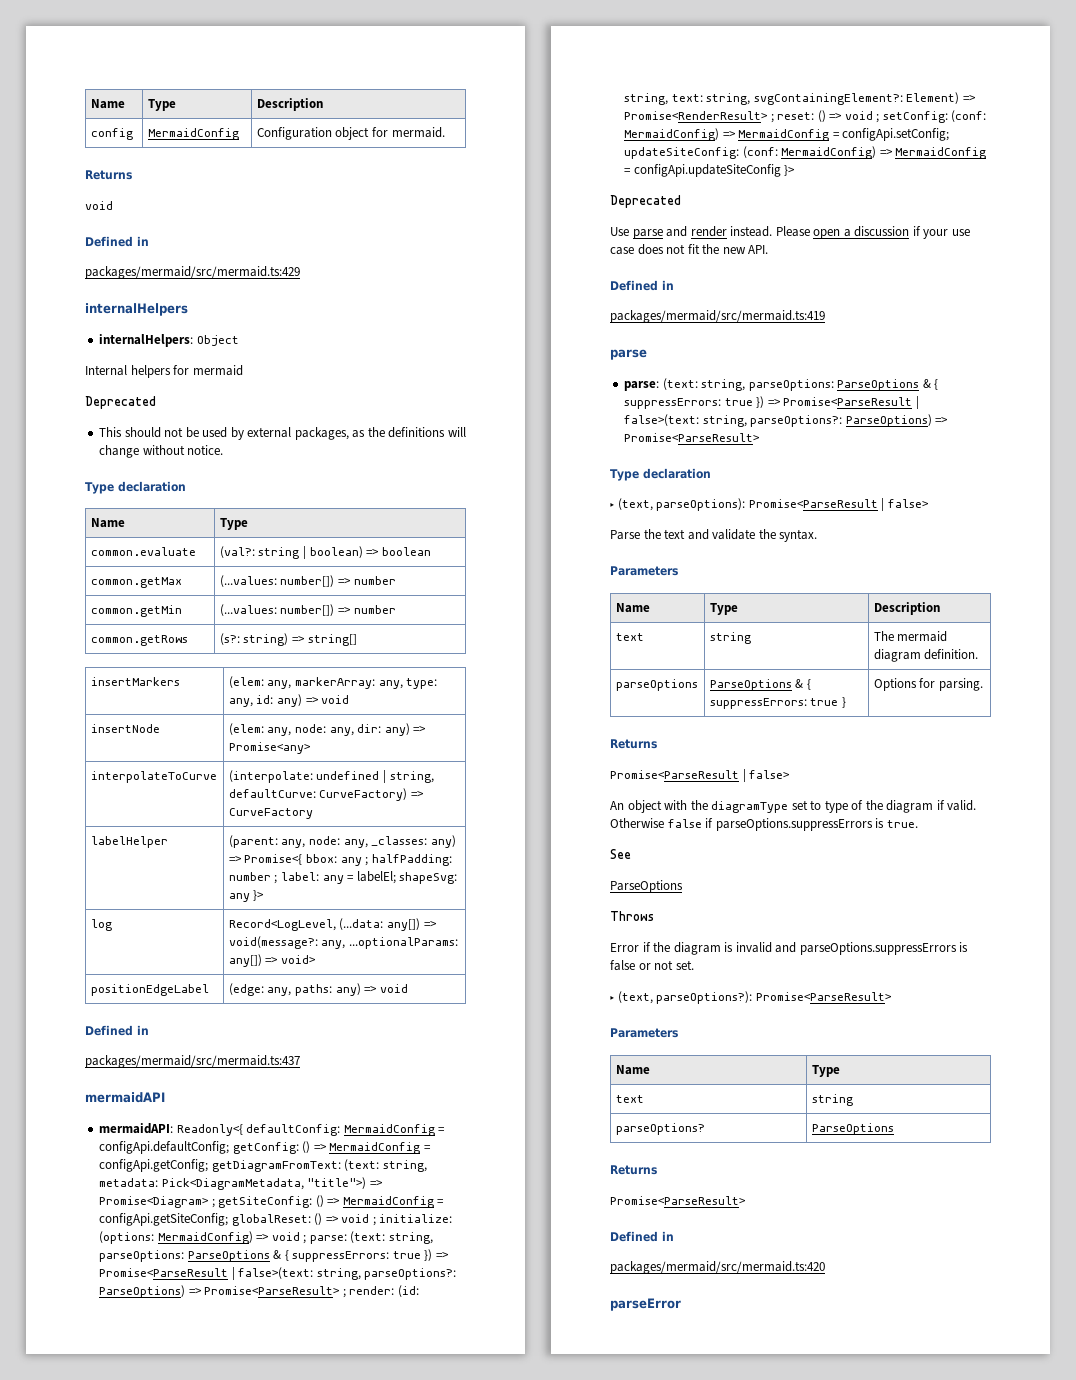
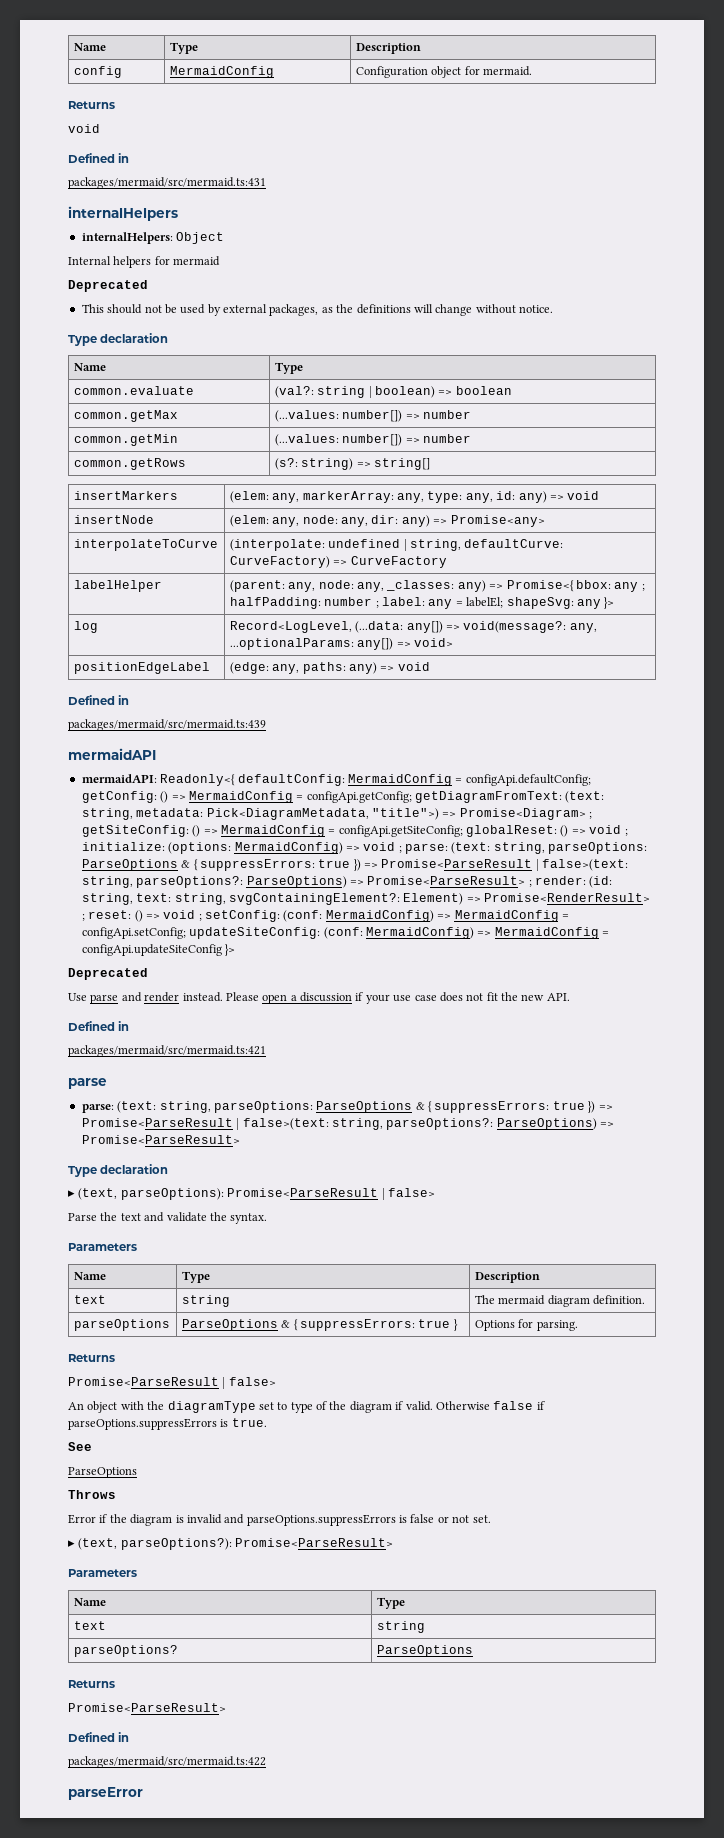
[85,266,300,279] packages/mermaid/src/mermaid.ts:429 -> [68,177,266,189] packages/mermaid/src/mermaid.ts:431
[85,1055,300,1068] packages/mermaid/src/mermaid.ts:437 -> [68,719,266,731] packages/mermaid/src/mermaid.ts:439
[610,310,825,323] packages/mermaid/src/mermaid.ts:419 -> [68,1045,266,1057] packages/mermaid/src/mermaid.ts:421
[610,1261,825,1274] packages/mermaid/src/mermaid.ts:420 -> [68,1756,266,1768] packages/mermaid/src/mermaid.ts:422

